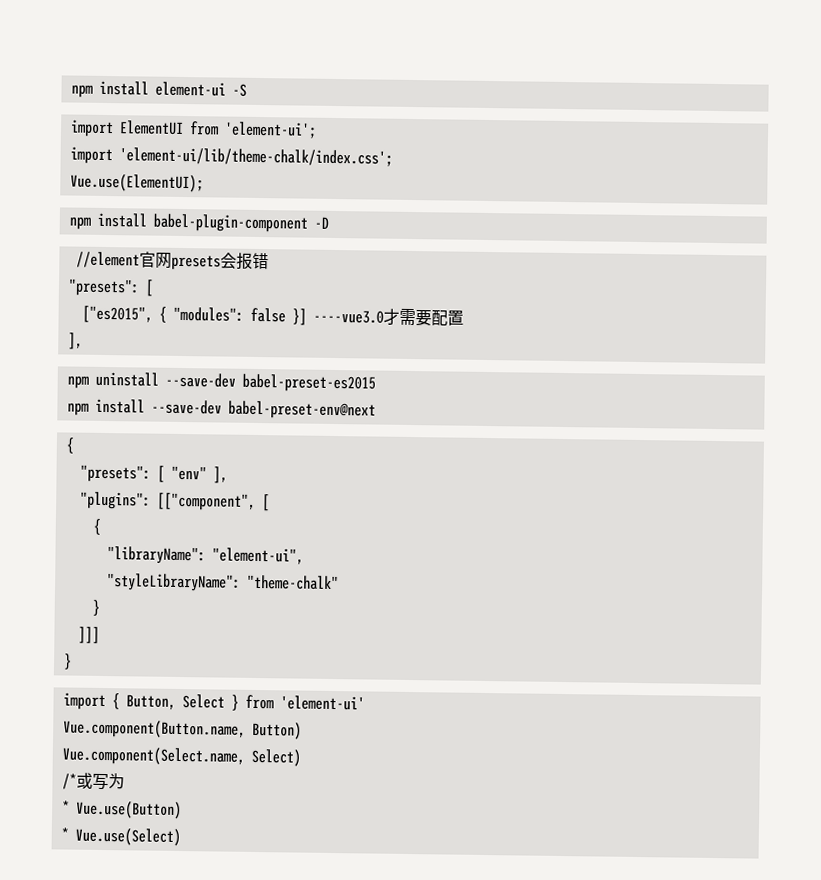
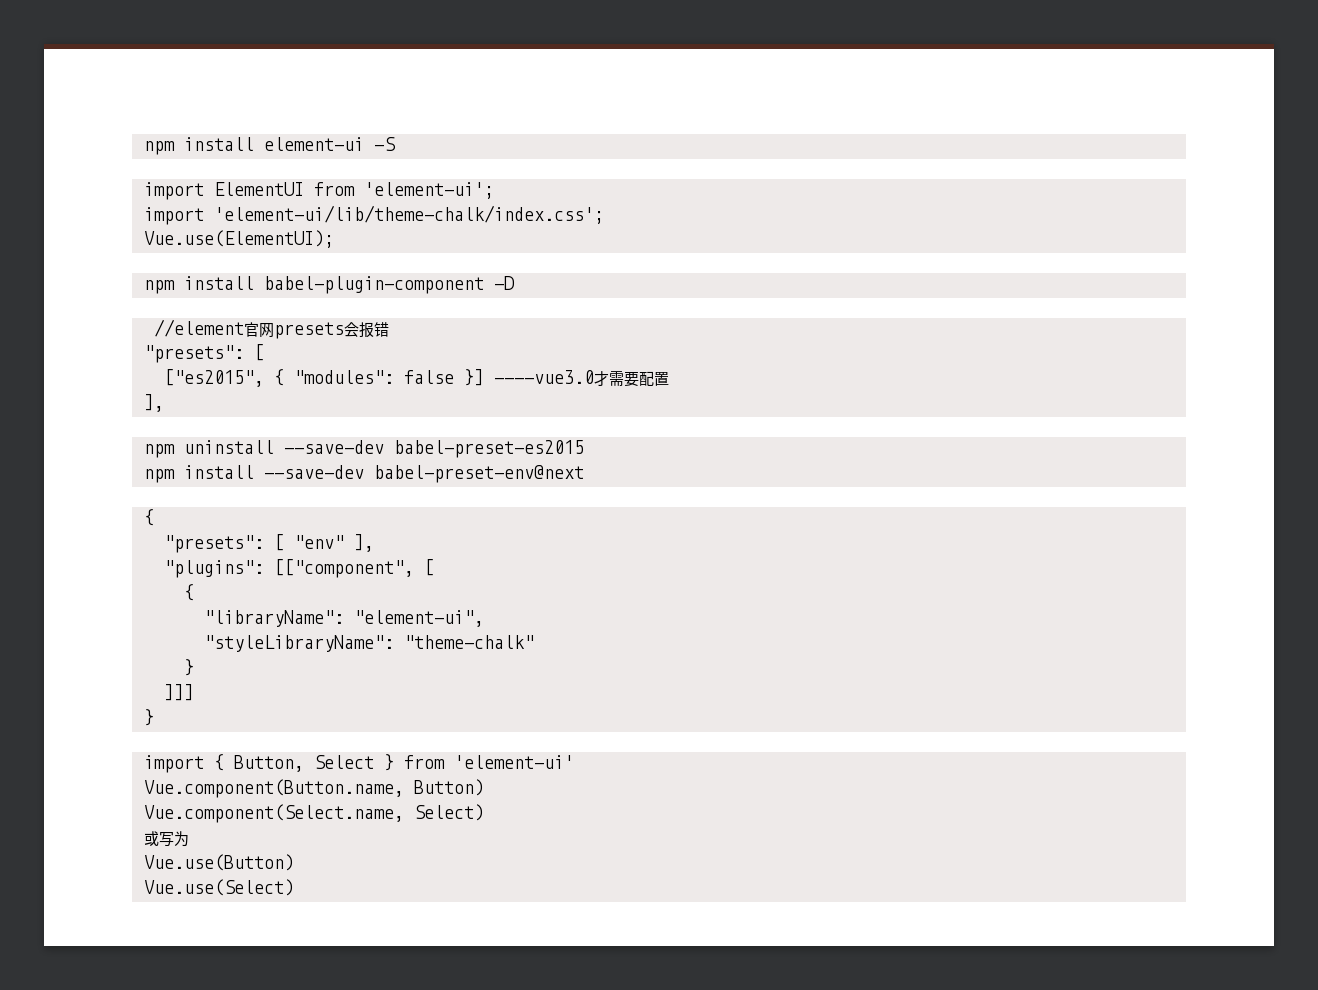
[61,773,77,790] /* -> (485, 812) none
[61,800,70,814] * -> (190, 839) none
[60,827,69,841] * -> (295, 862) none

